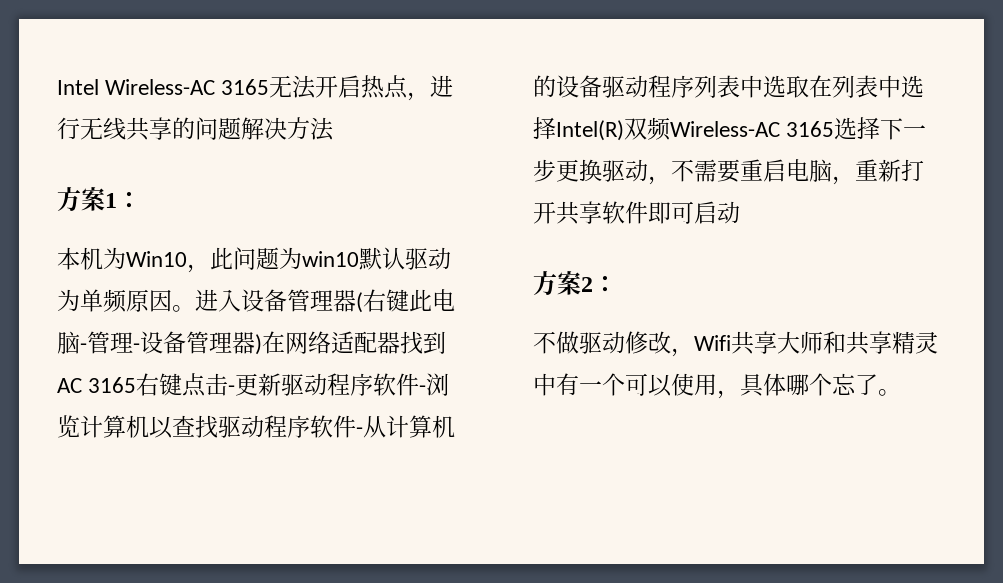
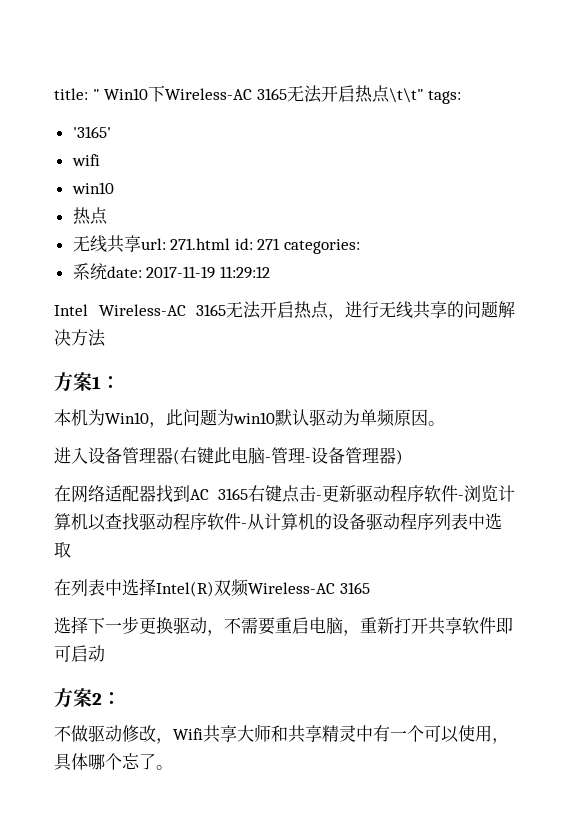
(57, 87) none -> [54,85,462,104] [72,126,111,138] [71,154,100,166] [71,182,114,194] [72,207,108,225] [72,235,361,254] [72,263,270,280] title: " Win10下Wireless-AC 3165无法开启热点\t\t" tags: // '3165' // wifi // win10 // 热点 // 无线共享url: 271.html id: 271 categories: // 系统date: 2017-11-19 11:29:12 //
(195, 308) none -> (445, 423) //
(262, 344) none -> (403, 457) //
(809, 87) none -> (71, 549) //
(835, 129) none -> (370, 588) //

